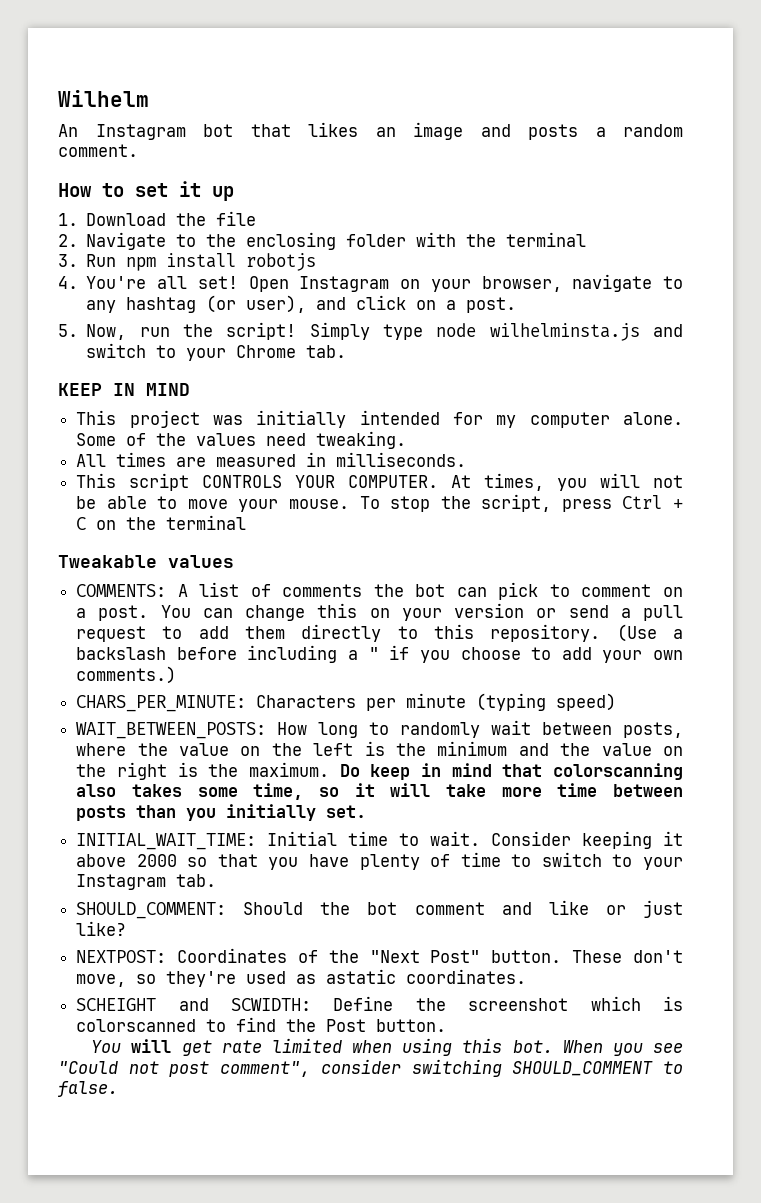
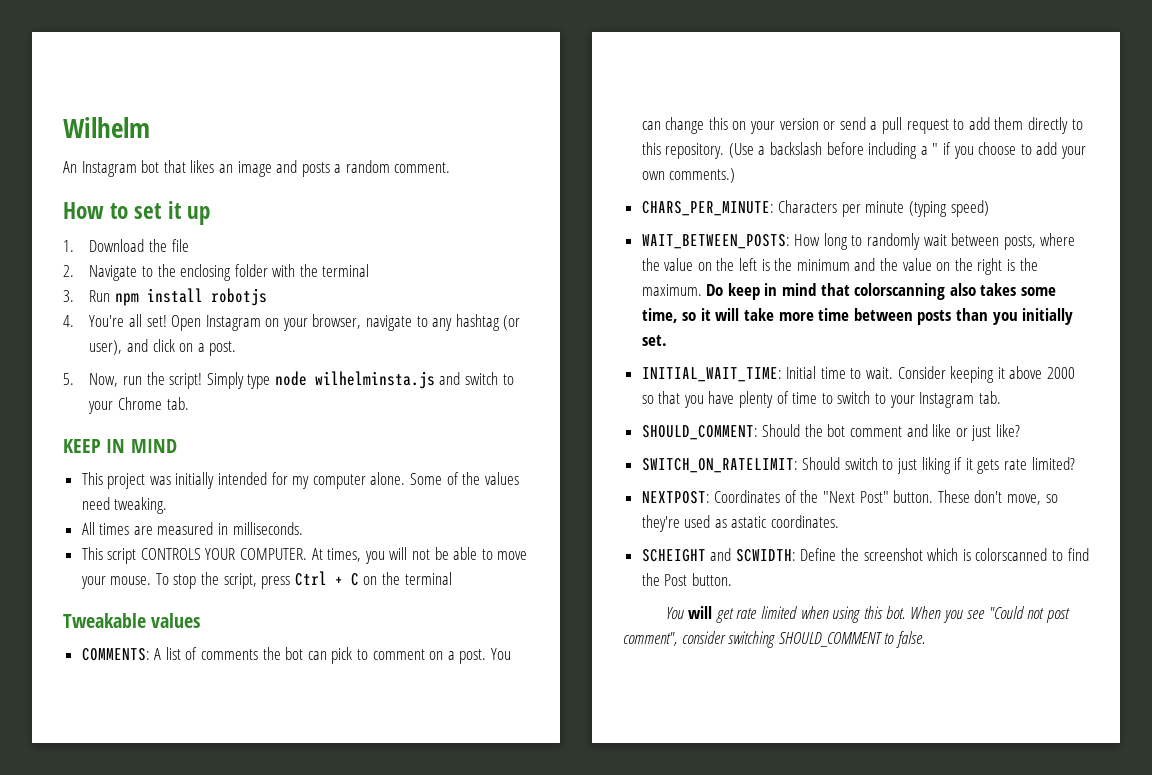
(127, 928) none -> [641,457,1075,474] // SWITCH_ON_RATELIMIT: Should switch to just liking if it gets rate limited?

